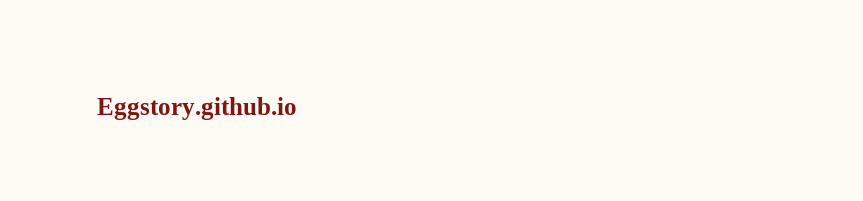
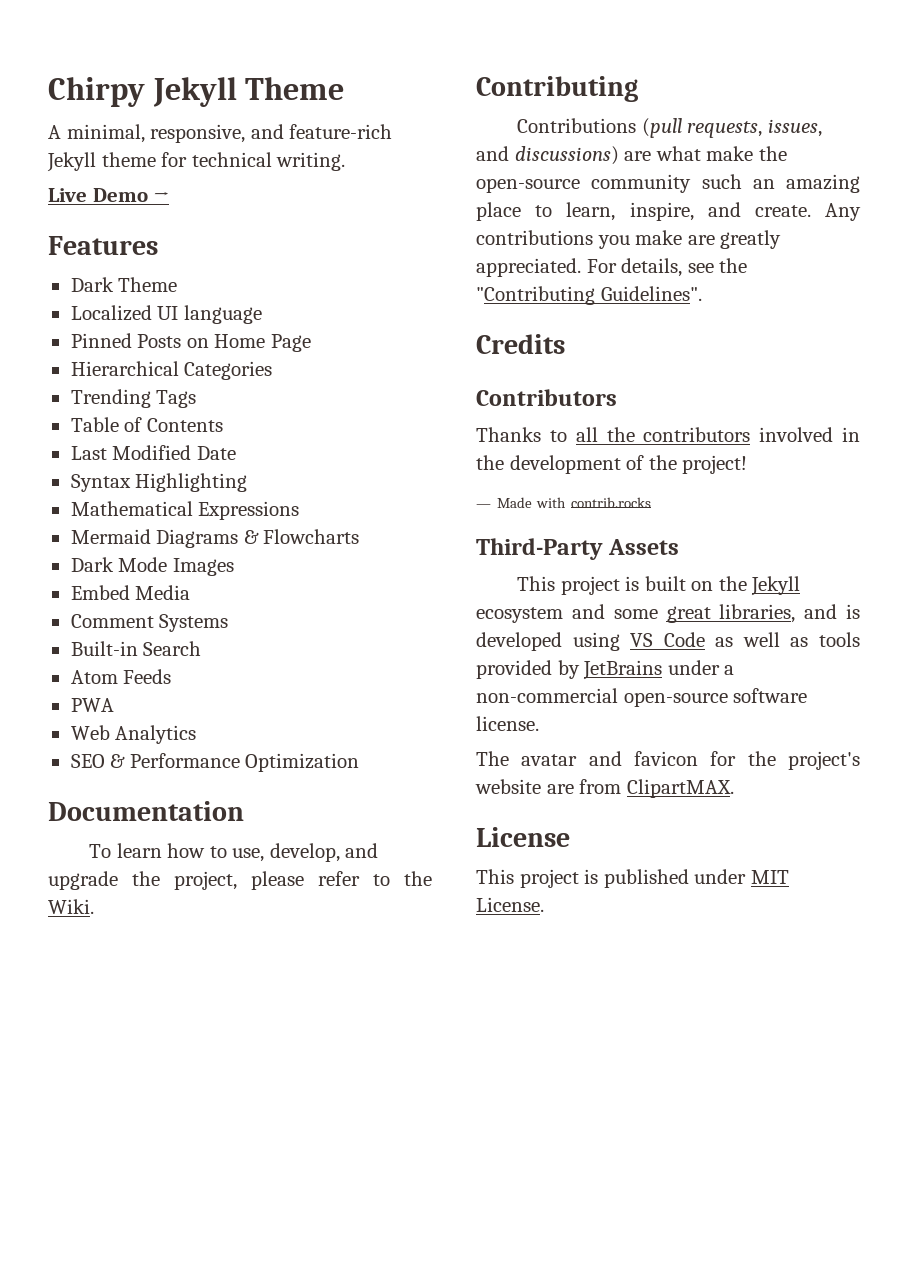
[97,97,297,120] Eggstory.github.io -> [48,77,345,107] [48,124,393,143] [47,152,346,172] [48,188,170,202] [48,236,158,255] [70,277,178,292] [70,305,262,324] [70,333,311,352] [70,361,273,380] [70,389,197,408] [70,417,223,432] [70,445,236,460] [70,473,248,492] [70,501,300,520] [70,529,360,548] [70,557,234,576] [70,585,191,600] [70,614,229,632] [70,641,202,656] [70,669,172,684] [70,698,114,712] [70,725,197,744] [70,753,360,772] [48,801,244,821] [89,843,379,862] [48,871,432,890] [48,899,94,914] [476,76,638,102] [517,118,822,138] [476,146,787,165] [476,174,860,193] [476,202,861,221] [476,230,782,249] [476,258,748,277] [476,286,702,305] [476,334,565,354] [476,389,617,406] [476,427,860,442] [476,455,748,474] [476,497,651,508] [476,538,680,560] [517,576,801,596] [476,604,860,623] [476,632,860,651] [476,660,735,680] [476,688,808,707] [476,716,539,731] [476,751,860,770] [475,779,734,798] [476,827,570,847] [476,869,789,888] [476,897,544,912] Chirpy Jekyll Theme // A minimal, responsive, and feature-rich Jekyll theme for technical writing. // Live Demo → // Features // Dark Theme // Localized UI language // Pinned Posts on Home Page // Hierarchical Categories // Trending Tags // Table of Contents // Last Modified Date // Syntax Highlighting // Mathematical Expressions // Mermaid Diagrams & Flowcharts // Dark Mode Images // Embed Media // Comment Systems // Built-in Search // Atom Feeds // PWA // Web Analytics // SEO & Performance Optimization // Documentation // To learn how to use, develop, and upgrade the project, please refer to the Wiki. // Contributing // Contributions (pull requests, issues, and discussions) are what make the open-source community such an amazing place to learn, inspire, and create. Any contributions you make are greatly appreciated. For details, see the "Contributing Guidelines". // Credits // Contributors // Thanks to all the contributors involved in the development of the project! // — Made with contrib.rocks // Third-Party Assets // This project is built on the Jekyll ecosystem and some great libraries, and is developed using VS Code as well as tools provided by JetBrains under a non-commercial open-source software license. // The avatar and favicon for the project's website are from ClipartMAX. // License // This project is published under MIT License.

